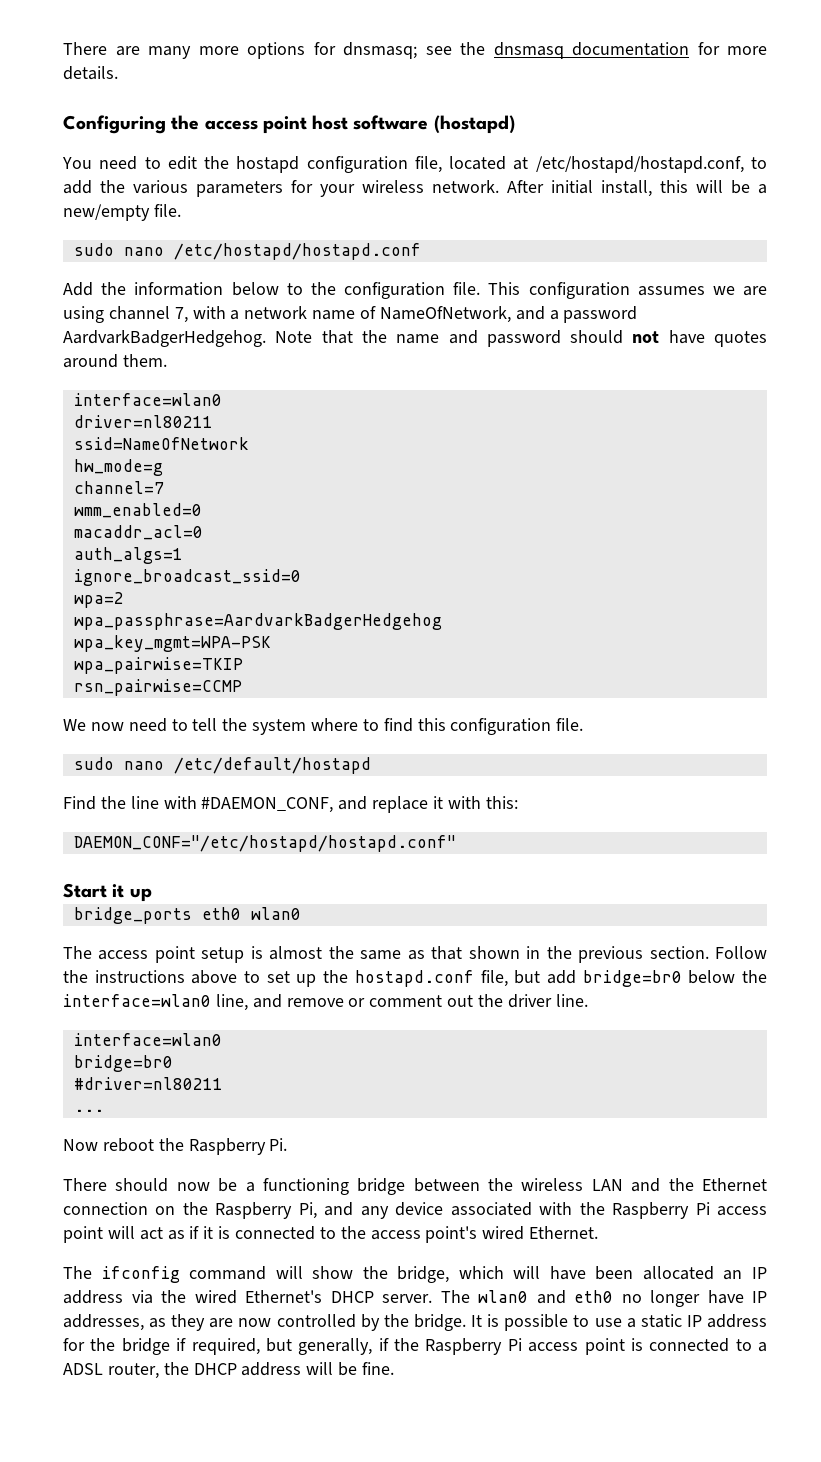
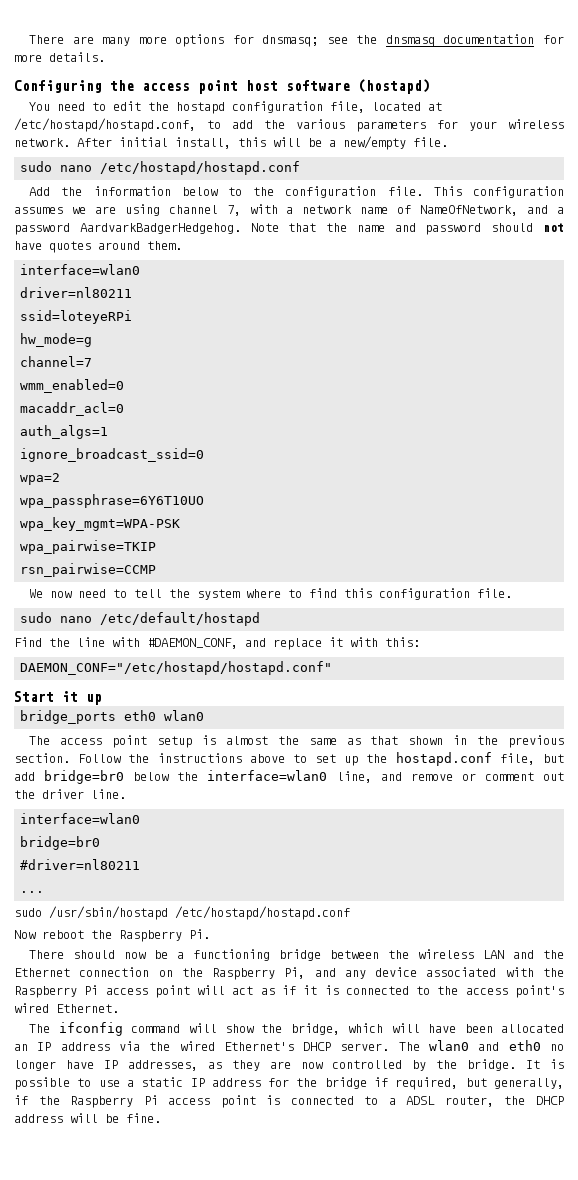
[73,437,249,450] ssid=NameOfNetwork -> [20,310,133,324] ssid=loteyeRPi
[73,613,442,630] wpa_passphrase=AardvarkBadgerHedgehog -> [20,494,205,508] wpa_passphrase=6Y6T10UO
(104, 1110) none -> [14,906,350,920] // sudo /usr/sbin/hostapd /etc/hostapd/hostapd.conf

